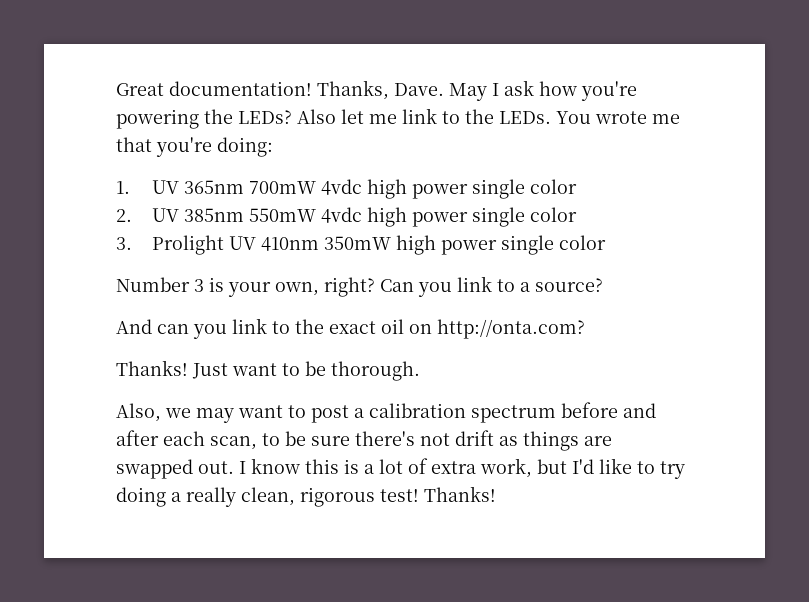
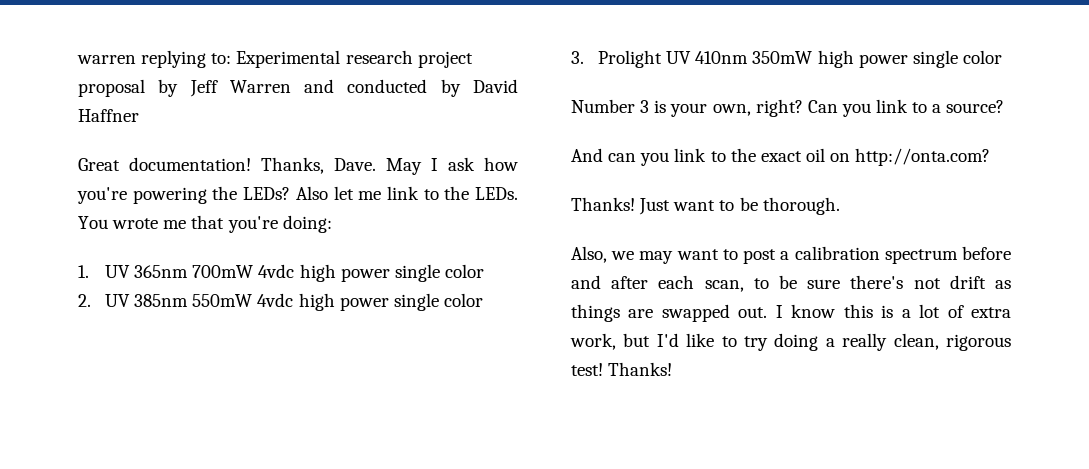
(116, 89) none -> [77,50,473,68] [78,79,518,97] [78,109,139,122] warren replying to: Experimental research project proposal by Jeff Warren and conducted by David Haffner //

